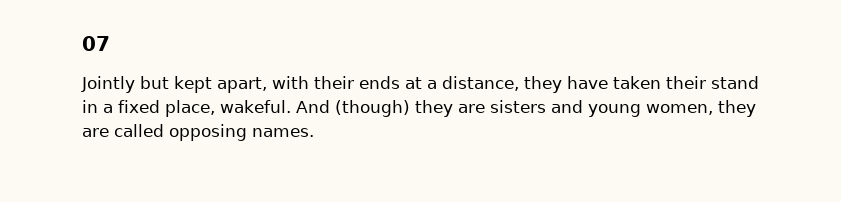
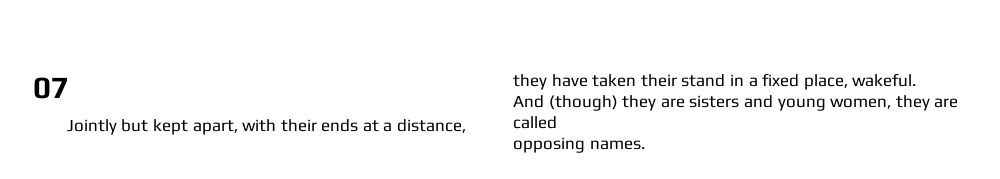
(291, 106) none -> (917, 80) //
(164, 130) none -> (557, 122) //

